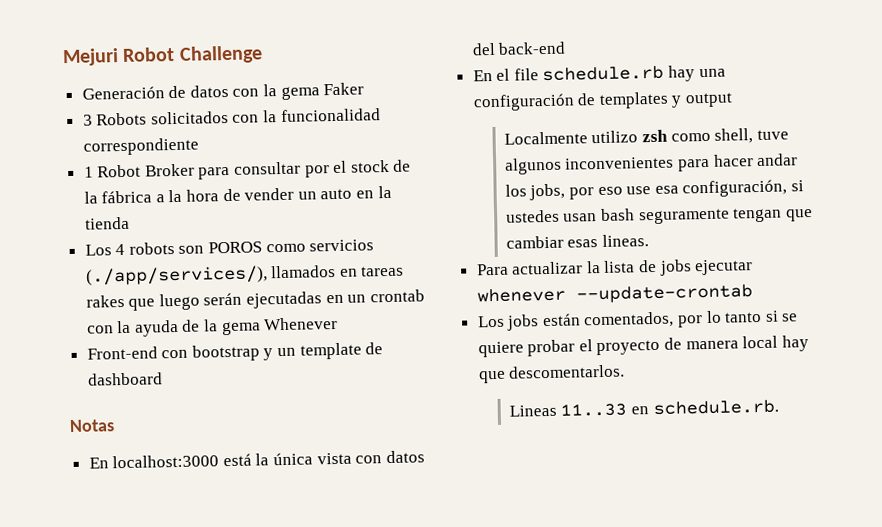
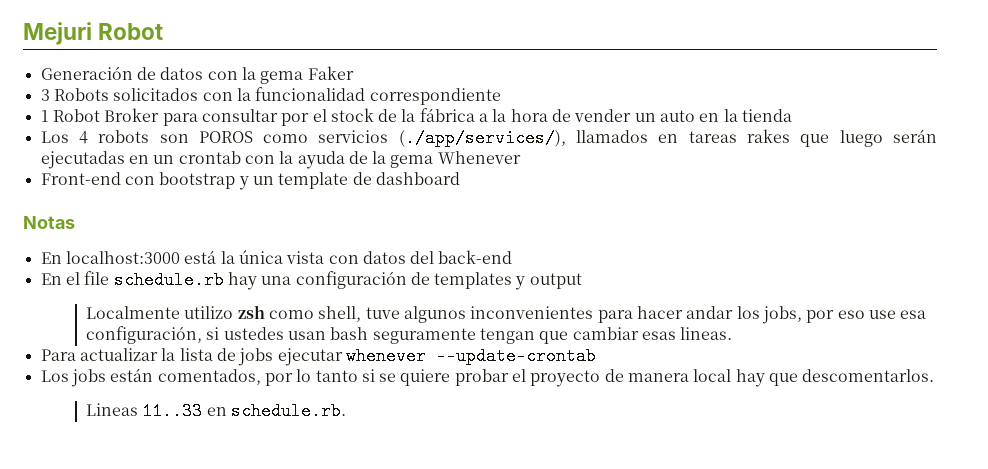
[178,45,263,64] Challenge -> (164, 31) none

